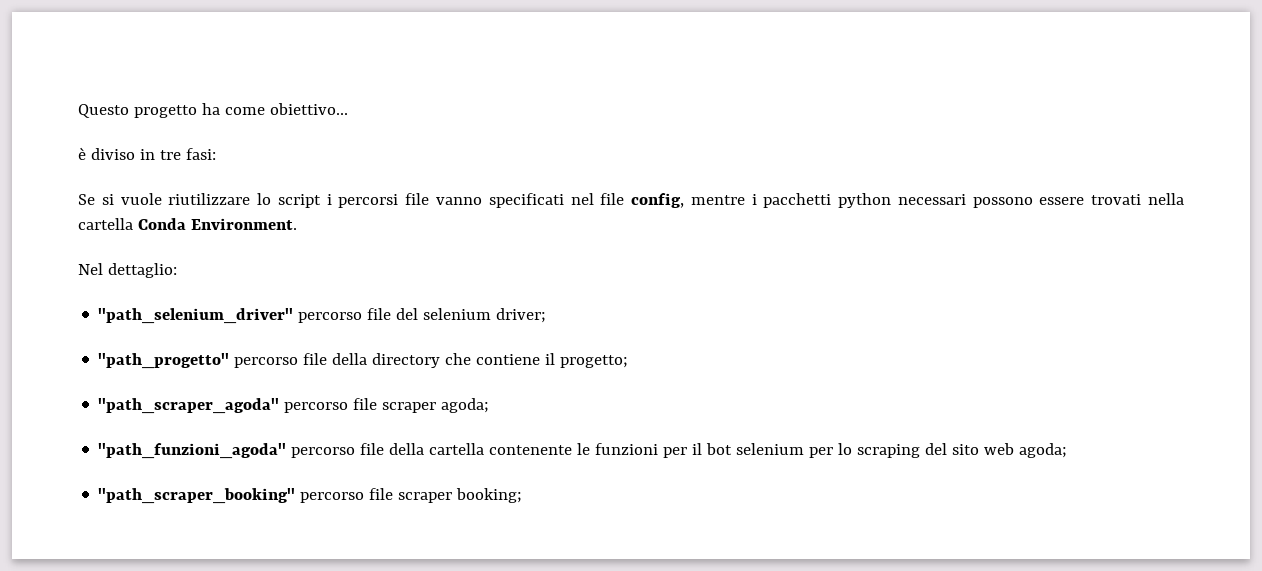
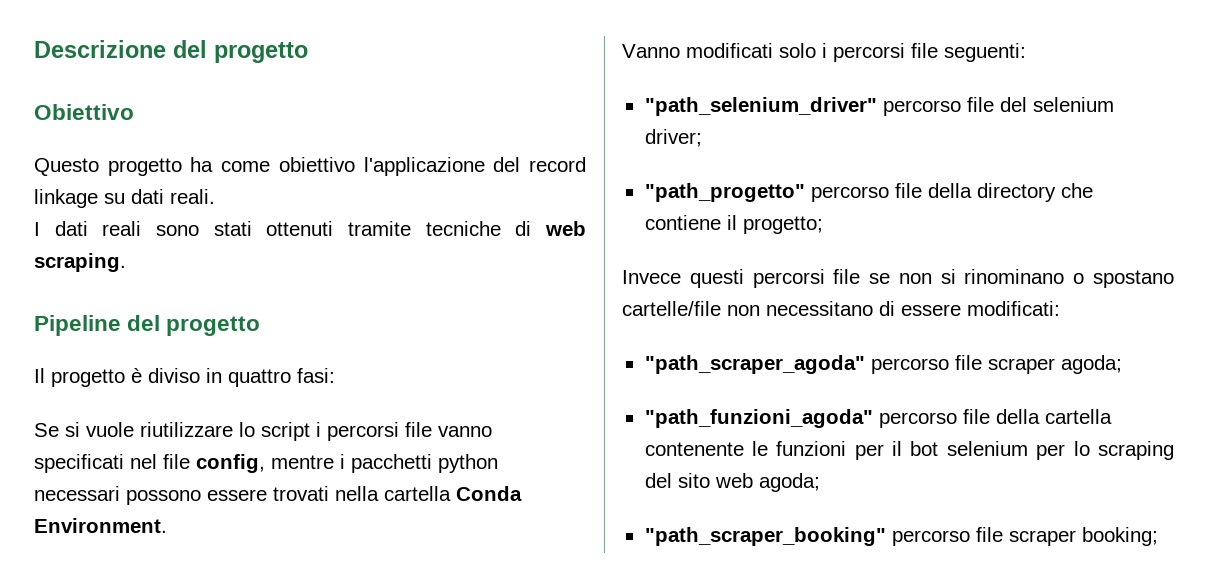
[78,103,348,118] Questo progetto ha come obiettivo... // -> [34,40,308,63] [34,104,134,120] [34,157,586,176] [34,189,215,208] [34,221,586,236] [34,253,126,272] [34,315,261,336] [34,368,125,387] Descrizione del progetto // Obiettivo // Questo progetto ha come obiettivo l'applicazione del record linkage su dati reali. // I dati reali sono stati ottenuti tramite tecniche di web scraping. // Pipeline del progetto // Il progetto
[159,150,181,160] tre -> [228,369,291,387] quattro
[78,263,177,278] Nel dettaglio: -> [622,43,1026,62] Vanno modificati solo i percorsi file seguenti:
(629, 361) none -> [622,269,1174,288] [622,301,1060,316] // Invece questi percorsi file se non si rinominano o spostano cartelle/file non necessitano di essere modificati:

